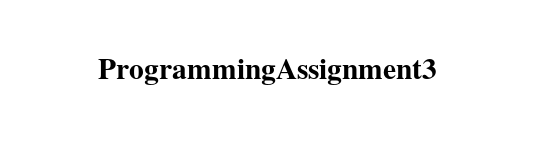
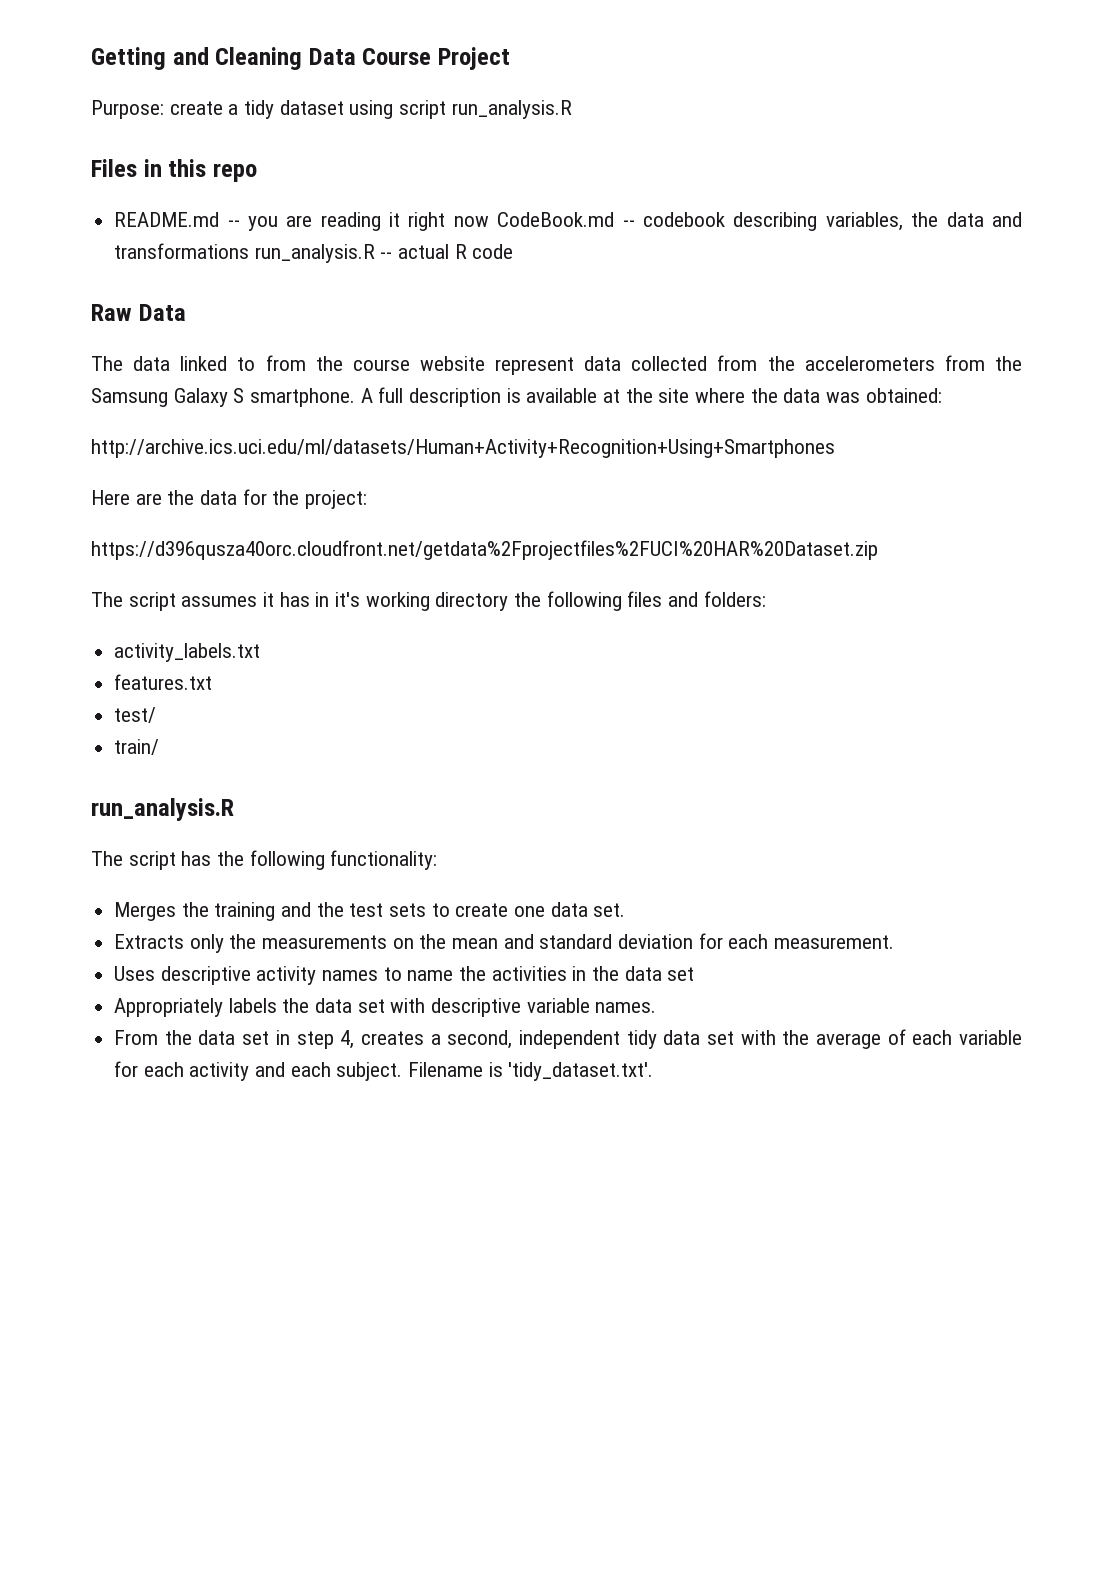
[98,59,437,85] ProgrammingAssignment3 -> [91,47,511,70] [91,100,572,119] [91,159,257,182] [114,212,1022,231] [114,243,514,263] [91,304,186,321] [91,355,1022,375] [91,387,942,407] [91,439,835,458] [91,489,368,509] [91,540,878,560] [91,591,766,611] [114,643,261,662] [114,674,213,690] [114,707,157,723] [114,739,160,755] [91,798,234,821] [91,850,438,870] [114,902,626,921] [114,933,895,953] [114,966,695,985] [114,998,657,1017] [114,1029,1023,1049] [114,1061,654,1081] Getting and Cleaning Data Course Project // Purpose: create a tidy dataset using script run_analysis.R // Files in this repo // README.md -- you are reading it right now CodeBook.md -- codebook describing variables, the data and transformations run_analysis.R -- actual R code // Raw Data // The data linked to from the course website represent data collected from the accelerometers from the Samsung Galaxy S smartphone. A full description is available at the site where the data was obtained: // http://archive.ics.uci.edu/ml/datasets/Human+Activity+Recognition+Using+Smartphones // Here are the data for the project: // https://d396qusza40orc.cloudfront.net/getdata%2Fprojectfiles%2FUCI%20HAR%20Dataset.zip // The script assumes it has in it's working directory the following files and folders: // activity_labels.txt // features.txt // test/ // train/ // run_analysis.R // The script has the following functionality: // Merges the training and the test sets to create one data set. // Extracts only the measurements on the mean and standard deviation for each measurement. // Uses descriptive activity names to name the activities in the data set // Appropriately labels the data set with descriptive variable names. // From the data set in step 4, creates a second, independent tidy data set with the average of each variable for each activity and each subject. Filename is 'tidy_dataset.txt'.

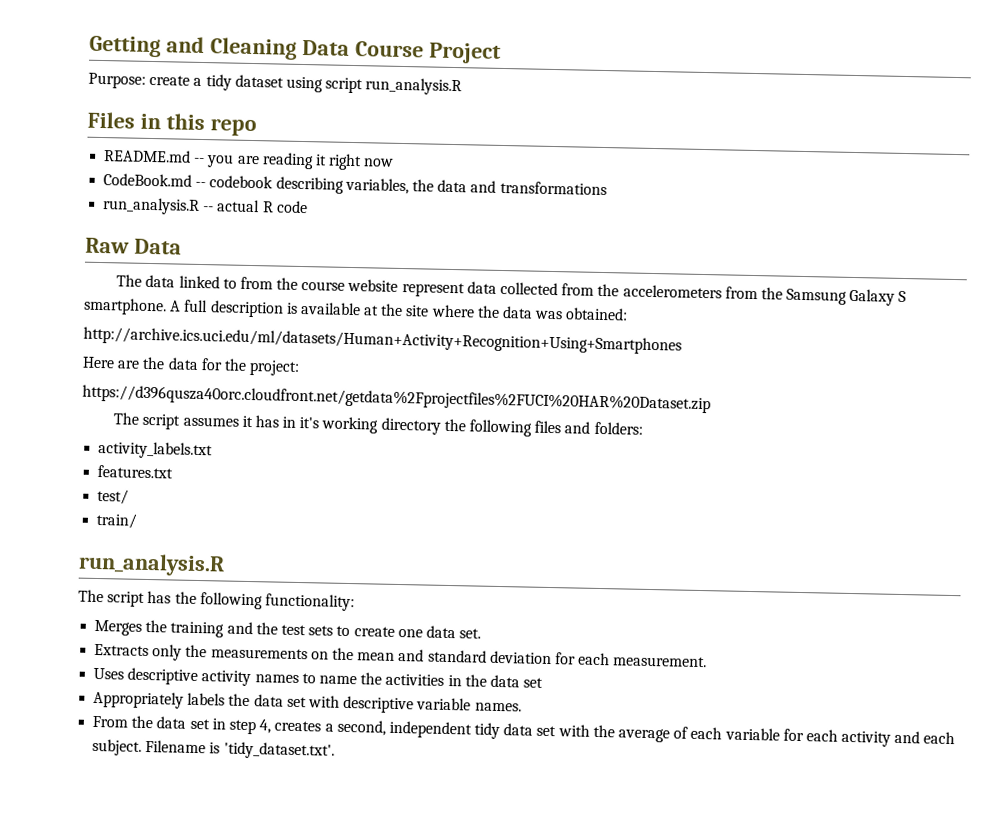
(489, 221) none -> (395, 162) //
(250, 251) none -> (607, 188) //

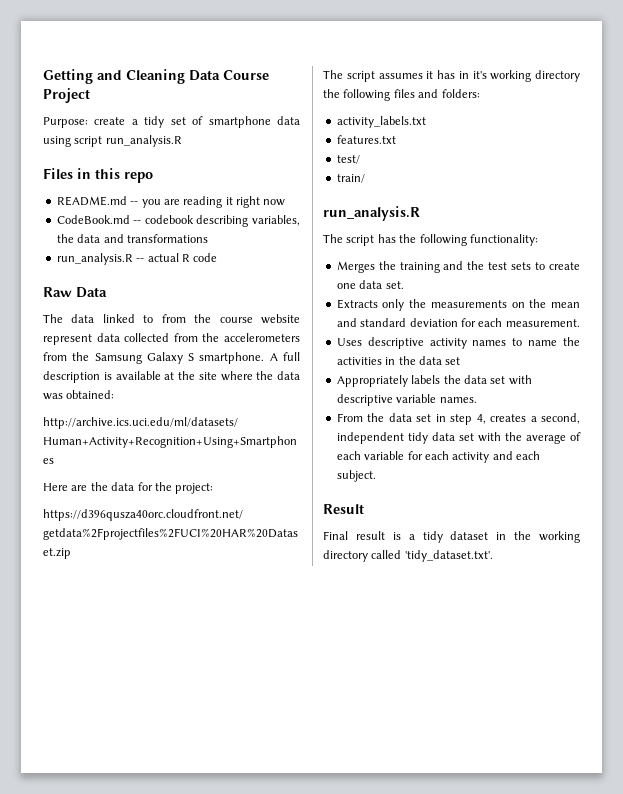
[234,74,284,88] dataset -> [170,116,300,128] set of smartphone data
[145,739,221,754] Filename is -> [323,504,364,514] [323,531,580,543] [323,550,402,562] // Result // Final result is a tidy dataset in the working directory called

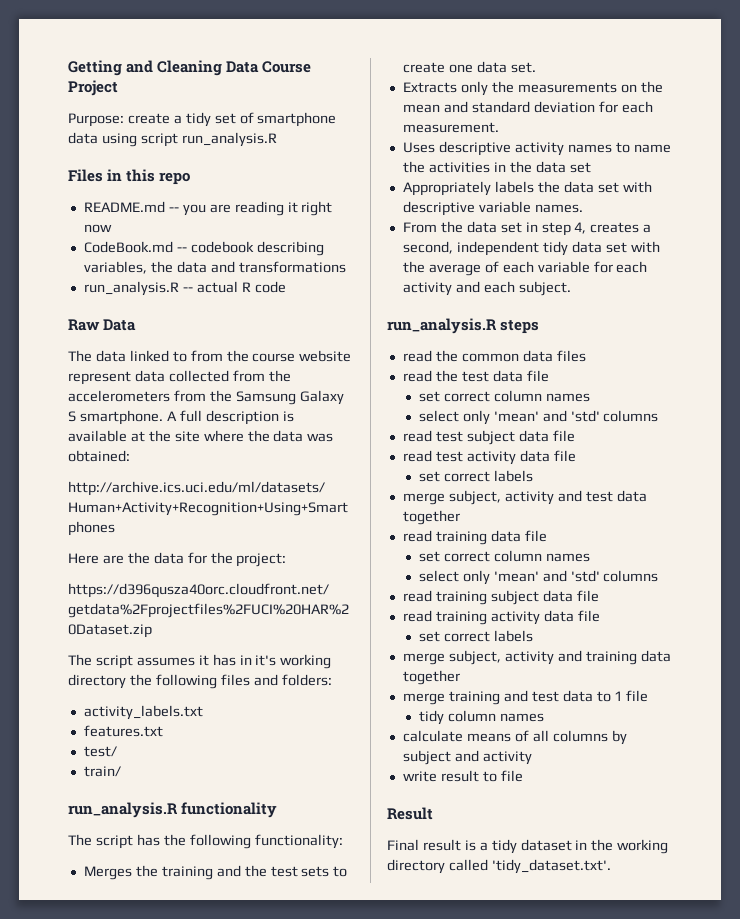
(420, 213) none -> [181,802,278,818] functionality
(376, 476) none -> [387,318,540,334] [402,350,586,362] [402,370,549,382] [418,390,590,402] [418,410,659,425] [402,430,575,445] [402,450,576,465] [418,470,533,482] [402,490,647,505] [402,510,460,525] [402,530,547,545] [418,550,590,562] [418,570,659,585] [402,590,599,605] [402,610,600,625] [418,630,533,642] [402,650,671,665] [402,670,460,685] [402,690,649,705] [418,710,544,725] [402,730,627,745] [402,750,532,765] [402,770,523,782] // run_analysis.R steps // read the common data files // read the test data file // set correct column names // select only 'mean' and 'std' columns // read test subject data file // read test activity data file // set correct labels // merge subject, activity and test data together // read training data file // set correct column names // select only 'mean' and 'std' columns // read training subject data file // read training activity data file // set correct labels // merge subject, activity and training data together // merge training and test data to 1 file // tidy column names // calculate means of all columns by subject and activity // write result to file

